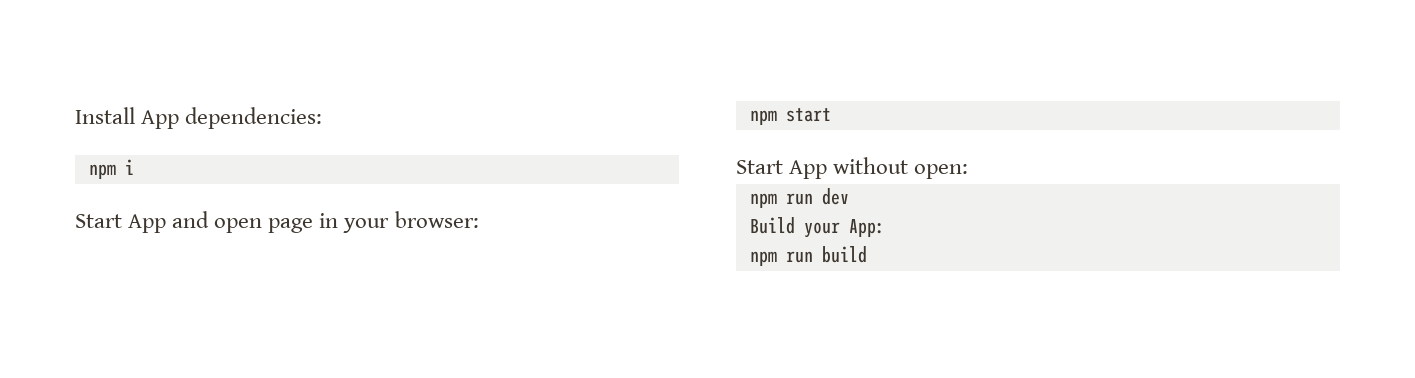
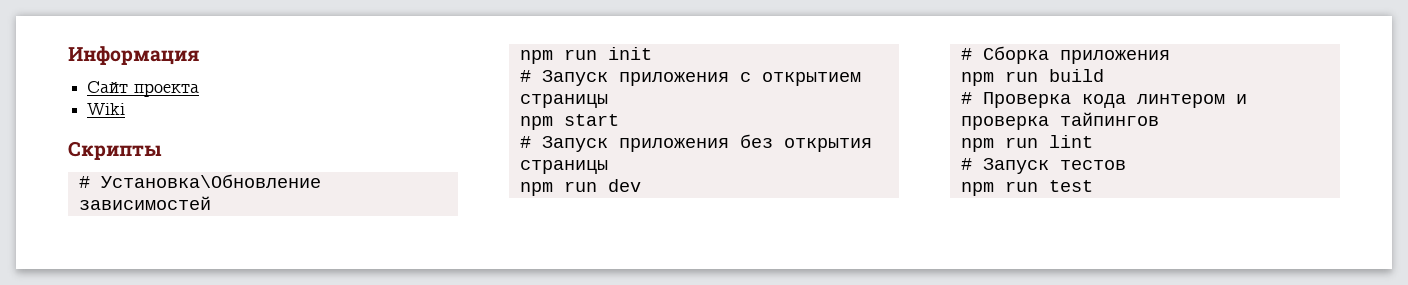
[75,107,323,129] [88,159,134,179] [75,211,479,233] [749,108,831,125] [736,157,969,179] Install App dependencies: // npm i // Start App and open page in your browser: // npm start // Start App without open: -> [68,46,200,65] [87,81,200,97] [87,103,126,115] [68,141,162,160] [78,174,321,188] [78,196,211,210] [519,47,652,64] [519,70,861,86] [519,94,608,108] [519,114,619,130] [519,134,872,152] [519,160,608,174] Информация // Сайт проекта // Wiki // Скрипты // # Установка\Обновление зависимостей // npm run init // # Запуск приложения с открытием страницы // npm start // # Запуск приложения без открытия страницы
[749,217,885,238] Build your App: -> [960,46,1170,64] # Сборка приложения
(867, 254) none -> [960,92,1247,108] [960,112,1159,130] [960,135,1093,152] [960,158,1126,174] [960,180,1093,196] // # Проверка кода линтером и проверка тайпингов // npm run lint // # Запуск тестов // npm run test

